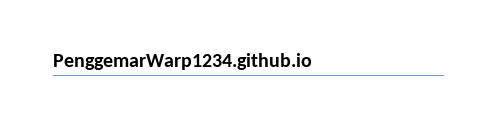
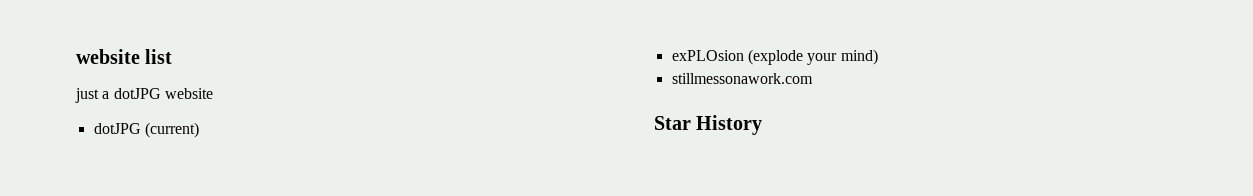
[53,53,312,70] PenggemarWarp1234.github.io -> [76,49,173,64] [75,88,213,103] [93,122,199,138] [671,49,878,65] [671,73,813,84] [654,115,763,135] website list // just a dotJPG website // dotJPG (current) // exPLOsion (explode your mind) // stillmessonawork.com // Star History

